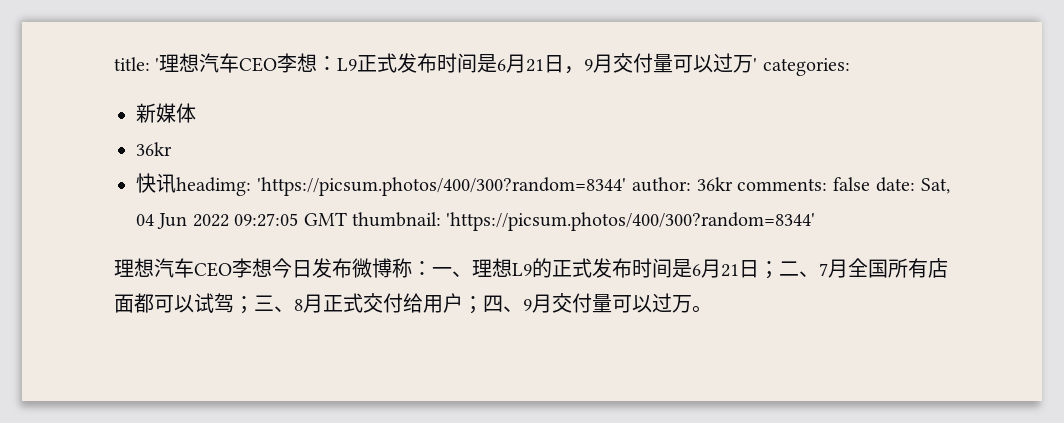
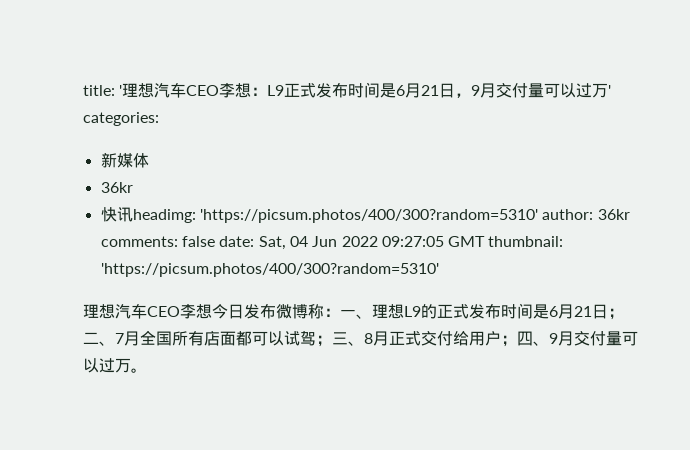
[256,177,626,196] 'https://picsum.photos/400/300?random=8344' -> [199,209,538,223] 'https://picsum.photos/400/300?random=5310'
[446,212,816,231] 'https://picsum.photos/400/300?random=8344' -> [100,263,439,277] 'https://picsum.photos/400/300?random=5310'

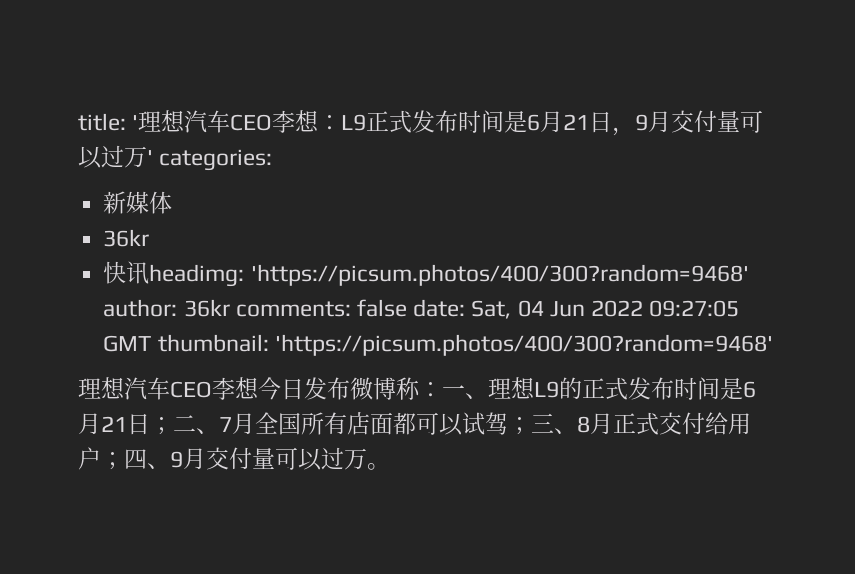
[199,209,538,223] 'https://picsum.photos/400/300?random=5310' -> [250,264,749,286] 'https://picsum.photos/400/300?random=9468'
[100,263,439,277] 'https://picsum.photos/400/300?random=5310' -> [274,334,773,356] 'https://picsum.photos/400/300?random=9468'

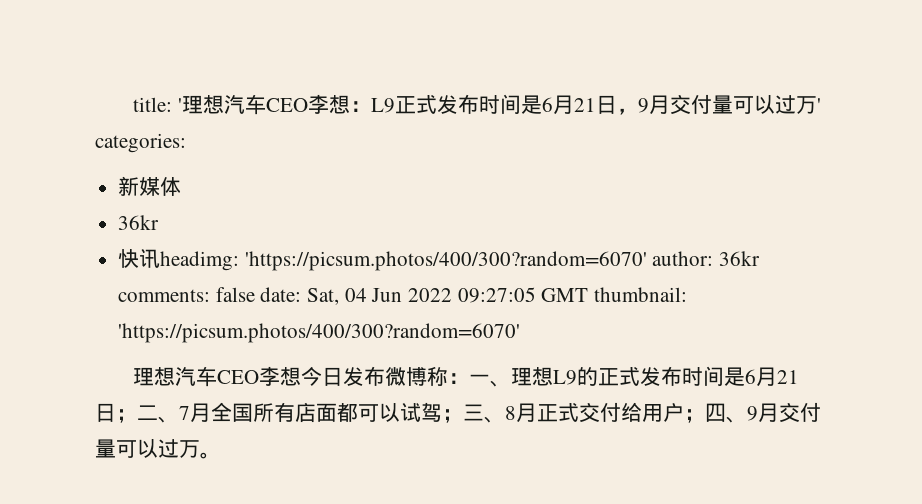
[250,264,749,286] 'https://picsum.photos/400/300?random=9468' -> [244,251,647,271] 'https://picsum.photos/400/300?random=6070'
[274,334,773,356] 'https://picsum.photos/400/300?random=9468' -> [118,323,521,343] 'https://picsum.photos/400/300?random=6070'

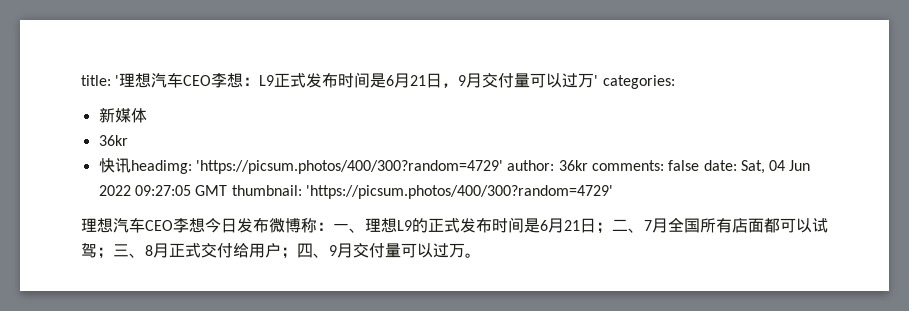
[244,251,647,271] 'https://picsum.photos/400/300?random=6070' -> [195,160,503,174] 'https://picsum.photos/400/300?random=4729'
[118,323,521,343] 'https://picsum.photos/400/300?random=6070' -> [305,185,613,199] 'https://picsum.photos/400/300?random=4729'

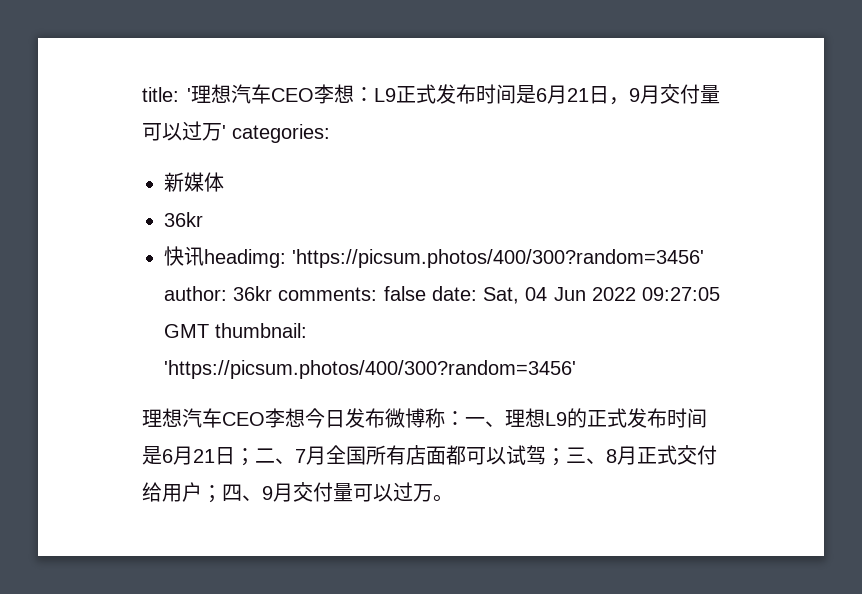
[195,160,503,174] 'https://picsum.photos/400/300?random=4729' -> [292,249,704,268] 'https://picsum.photos/400/300?random=3456'
[305,185,613,199] 'https://picsum.photos/400/300?random=4729' -> [164,360,576,379] 'https://picsum.photos/400/300?random=3456'

